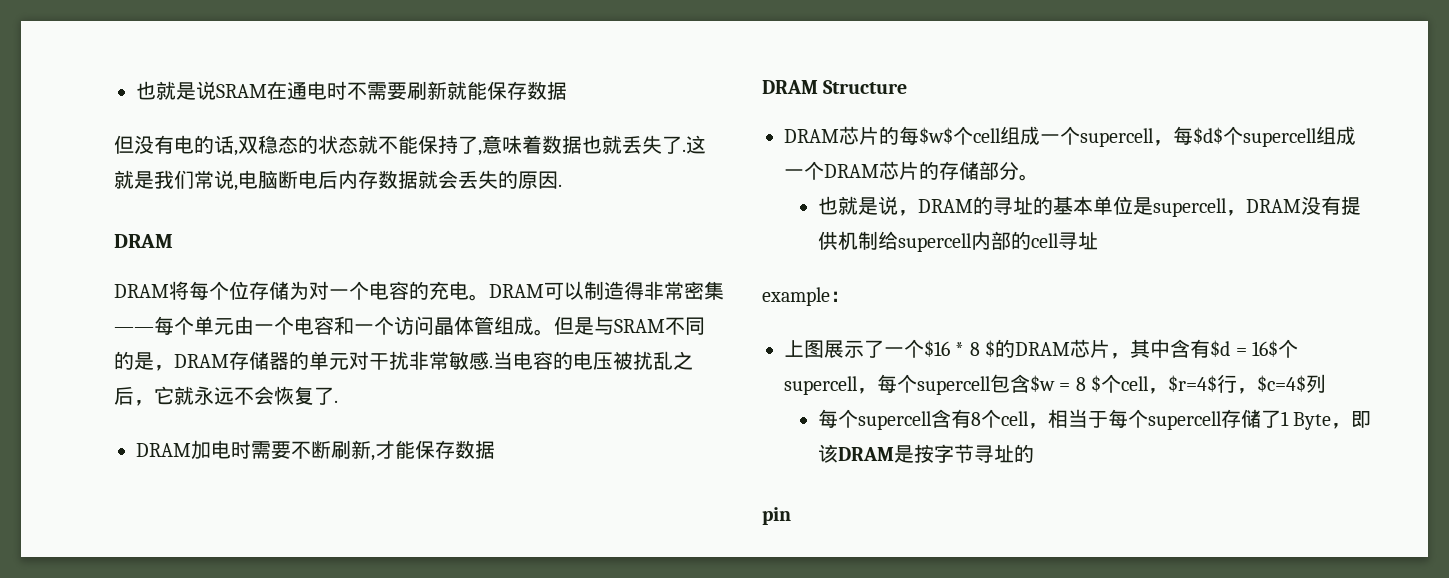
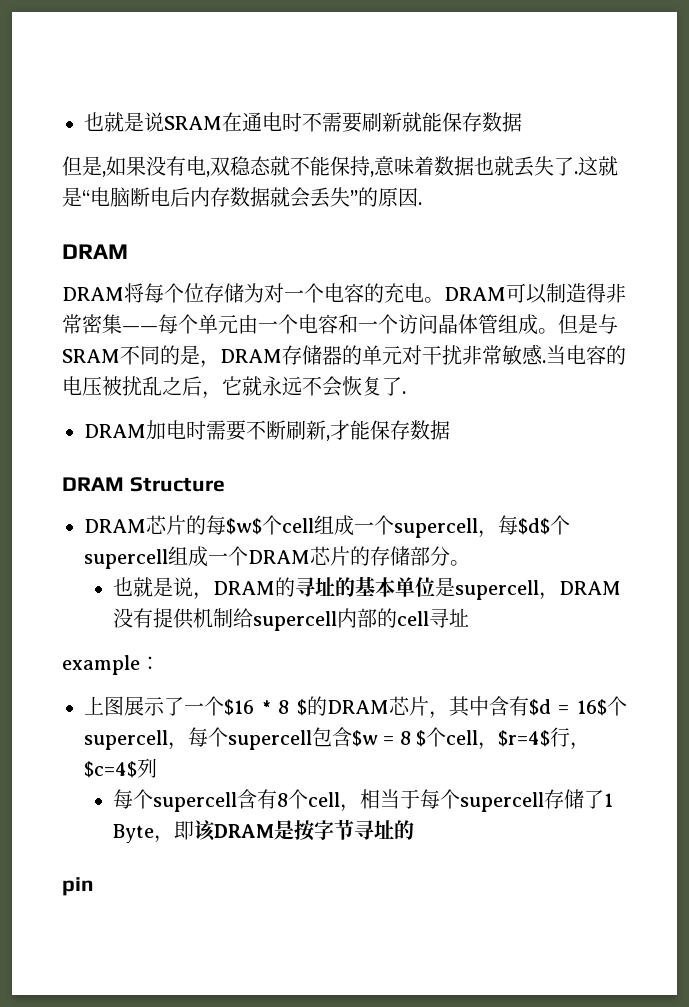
[134,135,234,154] 没有电的话 -> [82,156,206,177] 是,如果没有电
[298,135,358,154] 的状态 -> (271, 165) none
[458,136,478,154] 了 -> (370, 166) none
[154,170,238,191] 我们常说, -> [82,190,90,205] “
(498, 179) none -> [350,190,358,205] ”

